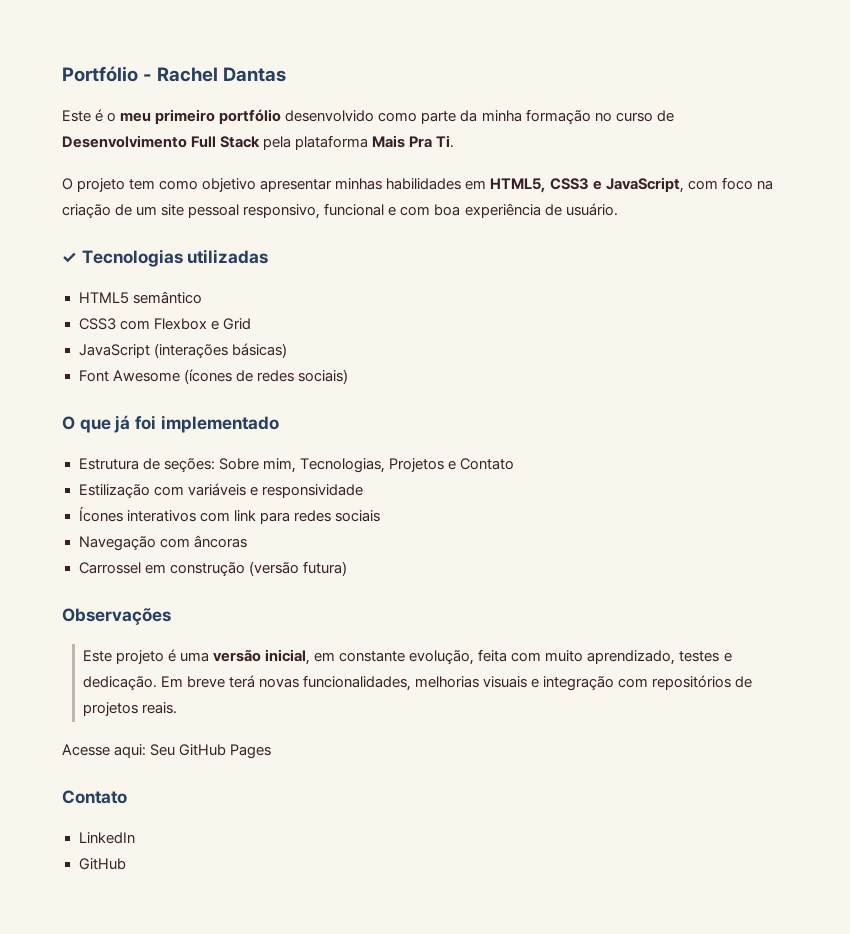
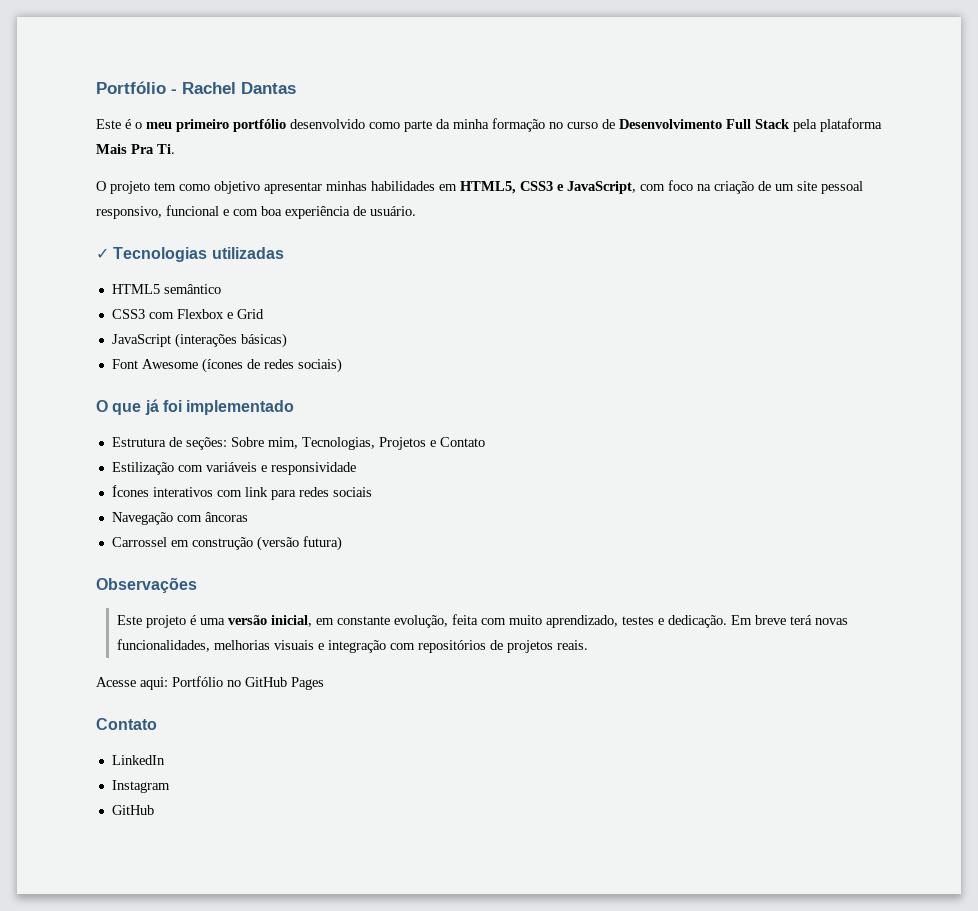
[150,744,176,756] Seu -> [172,676,241,687] Portfólio no
(135, 838) none -> [111,780,170,793] // Instagram

